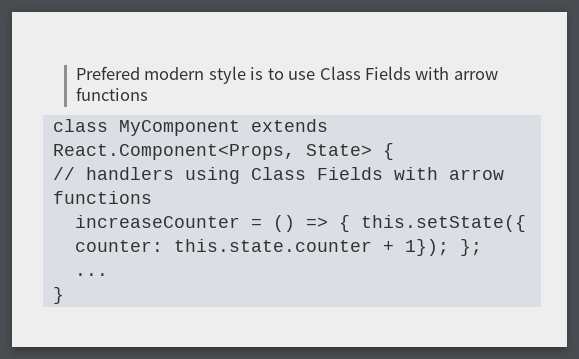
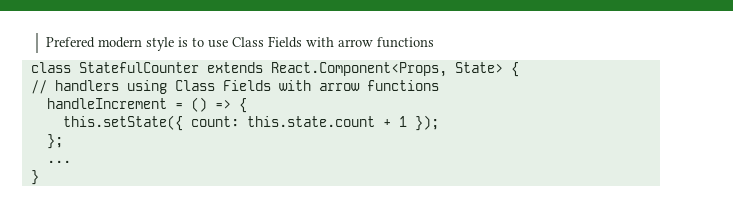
[118,120,240,136] MyComponent -> [78,62,199,73] StatefulCounter
[74,215,240,228] increaseCounter -> [46,98,167,109] handleIncrement
[360,215,526,232] [74,239,449,256] this.setState({ counter: this.state.counter + 1}); -> [62,115,439,131] // this.setState({ count: this.state.count + 1 }); //

